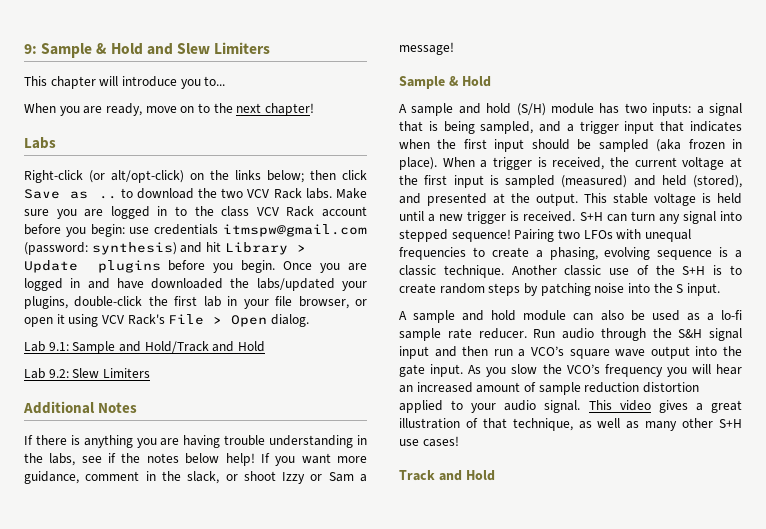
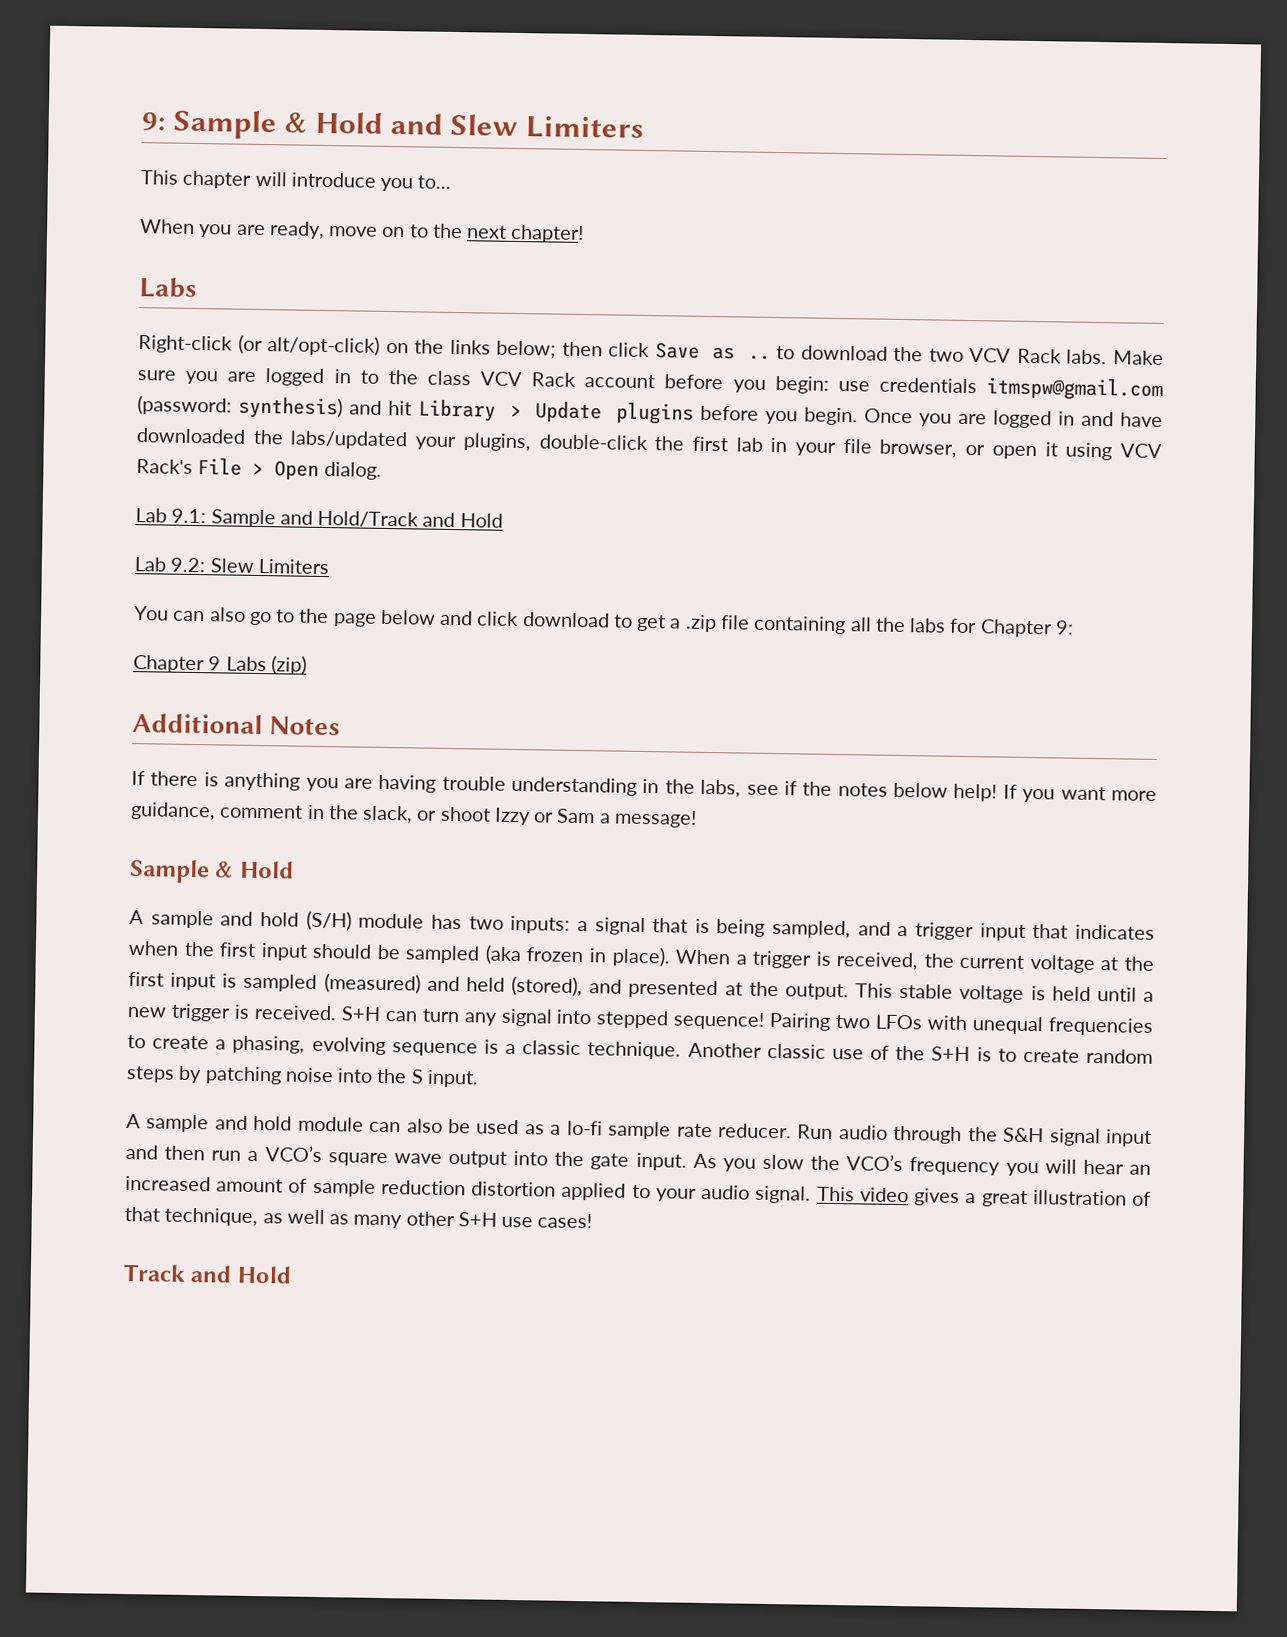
(150, 373) none -> [134,606,1074,638] [133,655,307,675] // You can also go to the page below and click download to get a .zip file containing all the labs for Chapter 9: // Chapter 9 Labs (zip)

